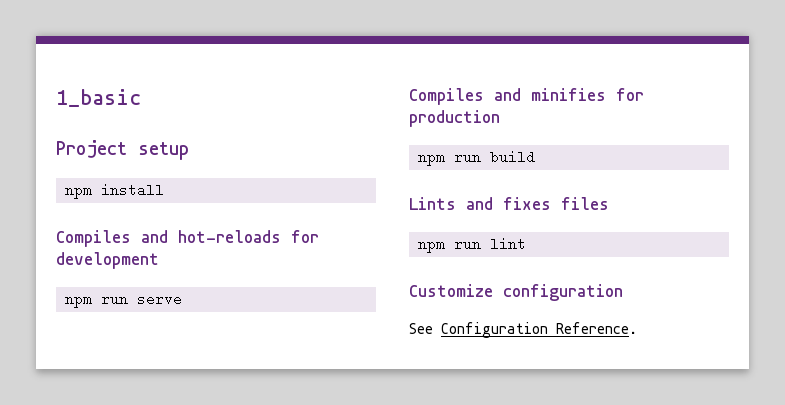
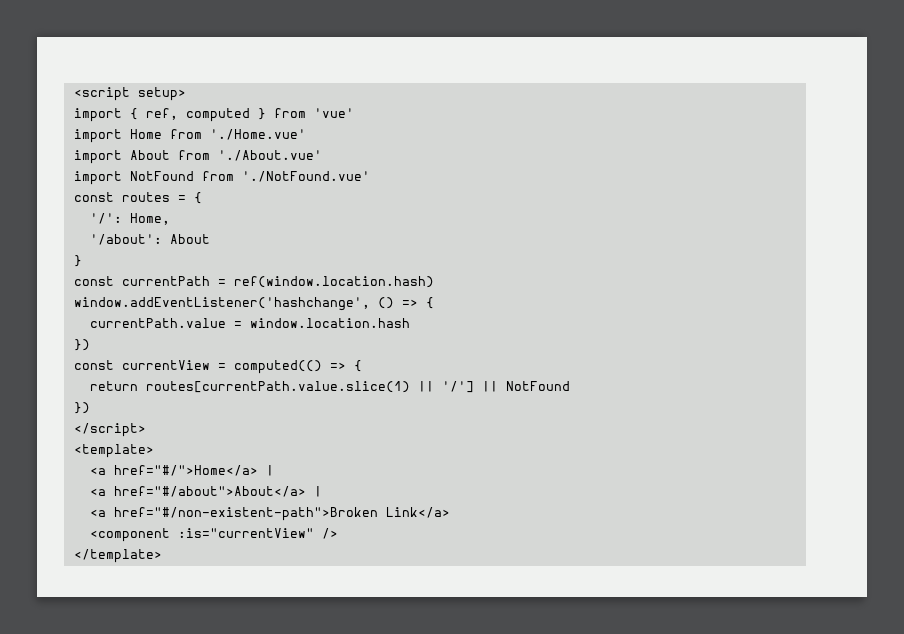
[56,89,141,107] [56,140,189,160] [65,183,164,199] [56,230,319,247] [56,252,159,269] [65,292,182,308] [409,88,644,105] [409,110,500,127] [418,150,535,166] [409,197,609,210] [418,238,526,253] [409,284,623,301] [409,322,637,338] 1_basic // Project setup // npm install // Compiles and hot-reloads for development // npm run serve // Compiles and minifies for production // npm run build // Lints and fixes files // npm run lint // Customize configuration // See Configuration Reference. -> [73,87,186,101] [73,108,354,122] [73,129,306,143] [73,150,322,164] [73,171,370,185] [73,192,202,204] [89,213,170,225] [89,234,210,245] [73,255,82,267] [73,276,434,288] [73,297,434,311] [89,318,410,328] [73,339,90,351] [73,360,362,374] [89,381,570,393] [73,402,90,414] [73,423,146,437] [73,444,154,458] [89,465,274,476] [89,486,322,497] [89,507,450,521] [89,528,338,542] [73,549,162,563] <script setup> // import { ref, computed } from 'vue' // import Home from './Home.vue' // import About from './About.vue' // import NotFound from './NotFound.vue' // const routes = { // '/': Home, // '/about': About // } // const currentPath = ref(window.location.hash) // window.addEventListener('hashchange', () => { // currentPath.value = window.location.hash // }) // const currentView = computed(() => { // return routes[currentPath.value.slice(1) || '/'] || NotFound // }) // </script> // <template> // <a href="#/">Home</a> | // <a href="#/about">About</a> | // <a href="#/non-existent-path">Broken Link</a> // <component :is="currentView" /> // </template>

